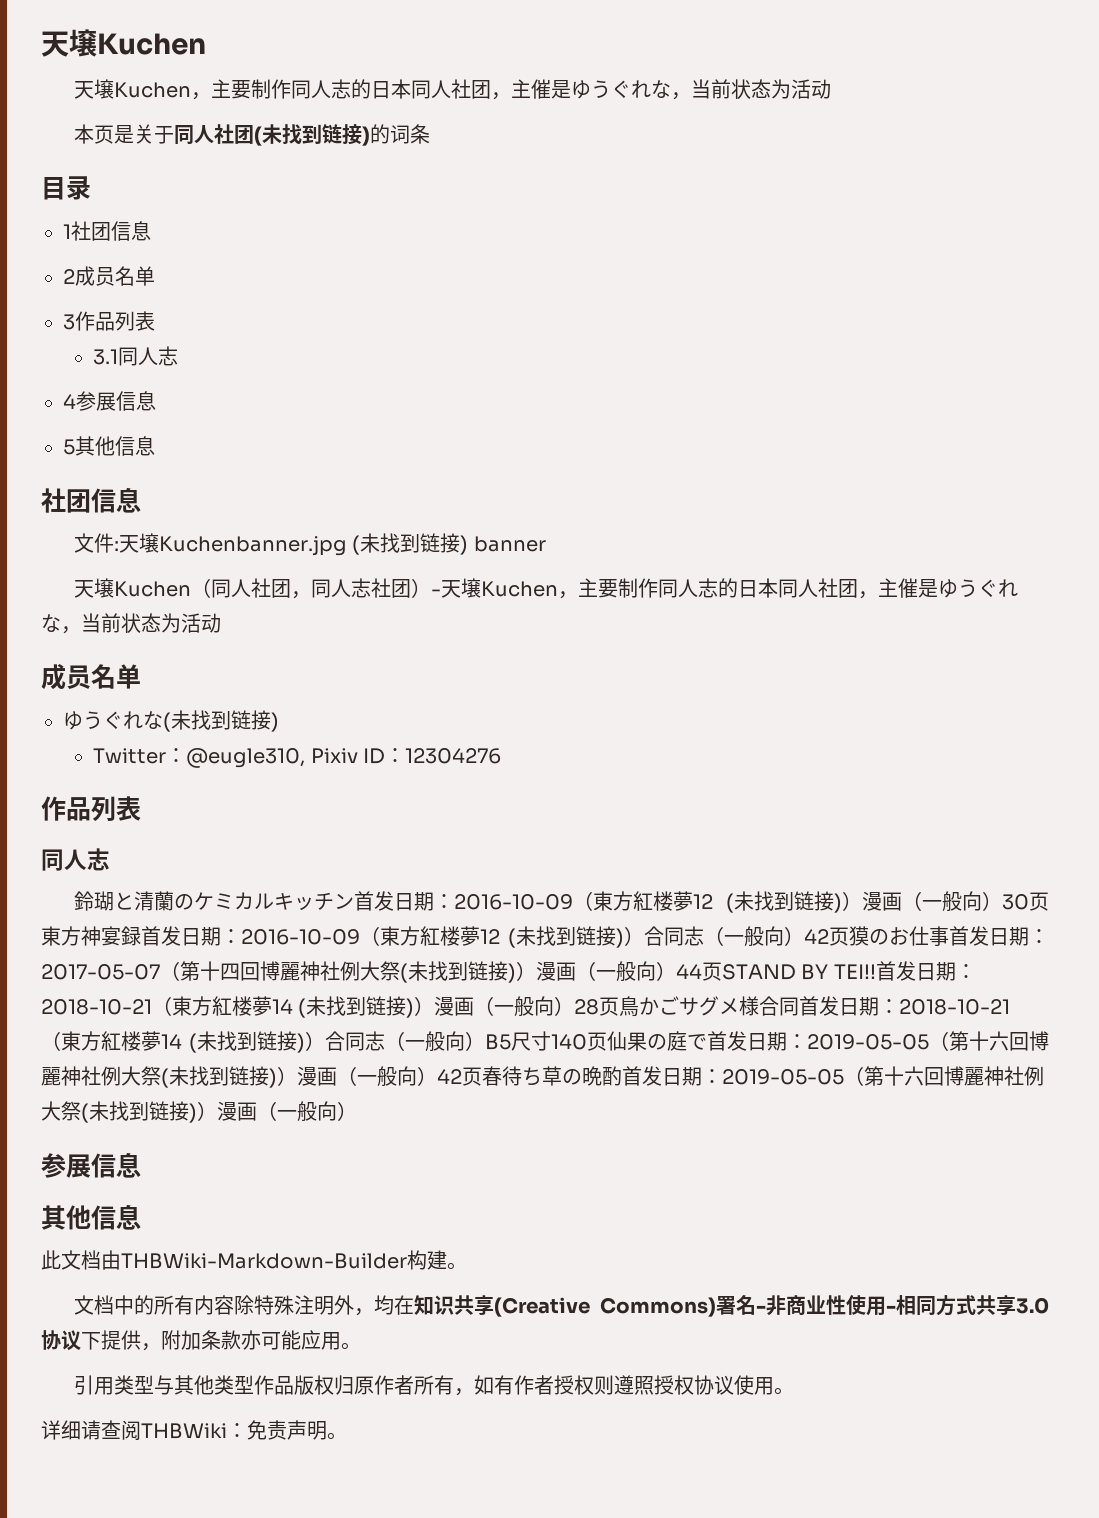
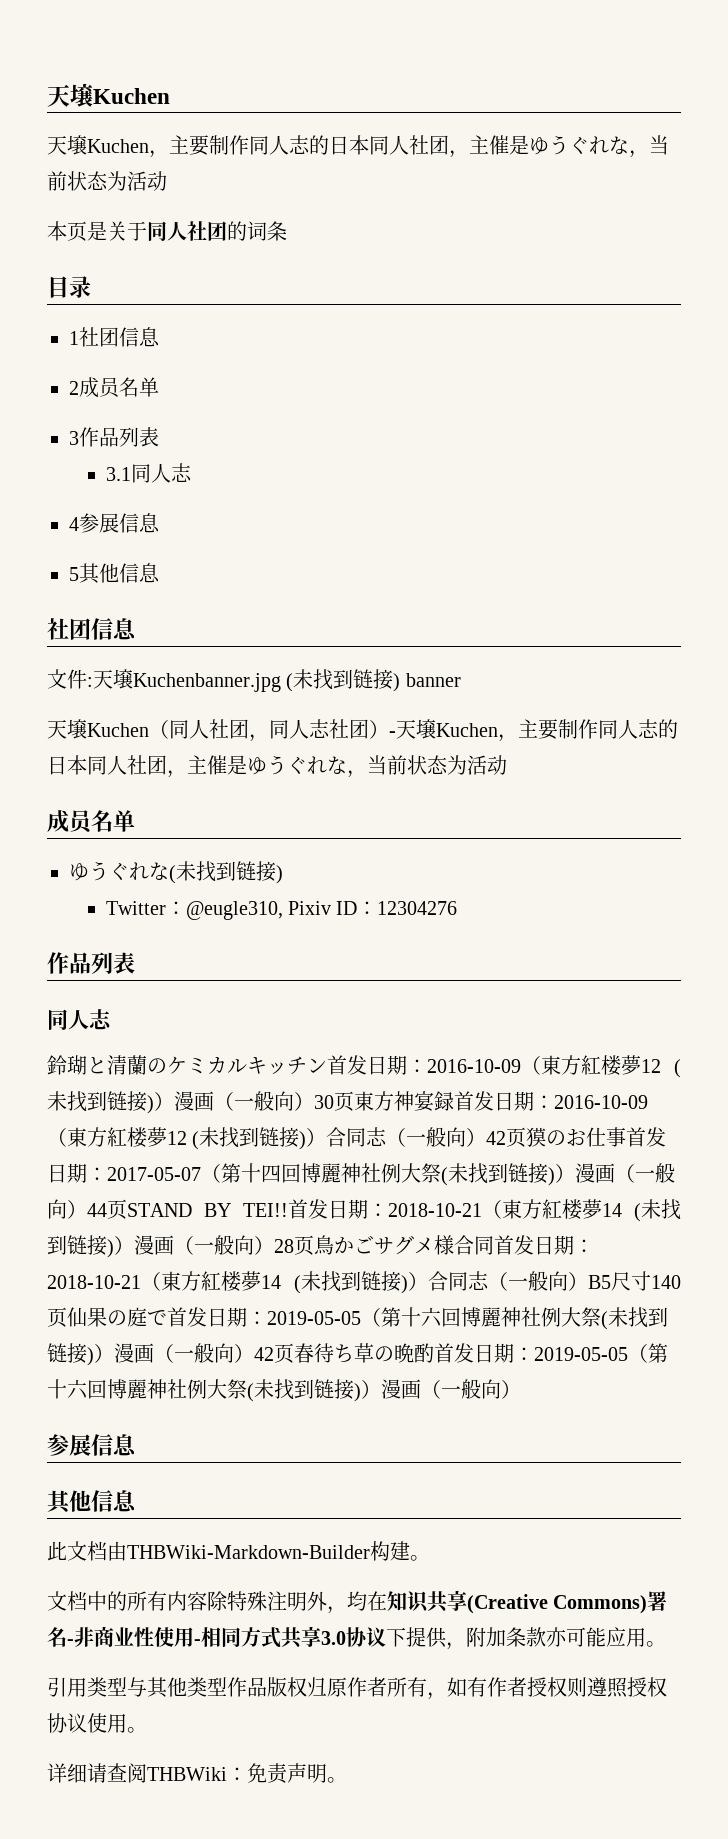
[253,124,370,146] (未找到链接) -> (227, 231) none

